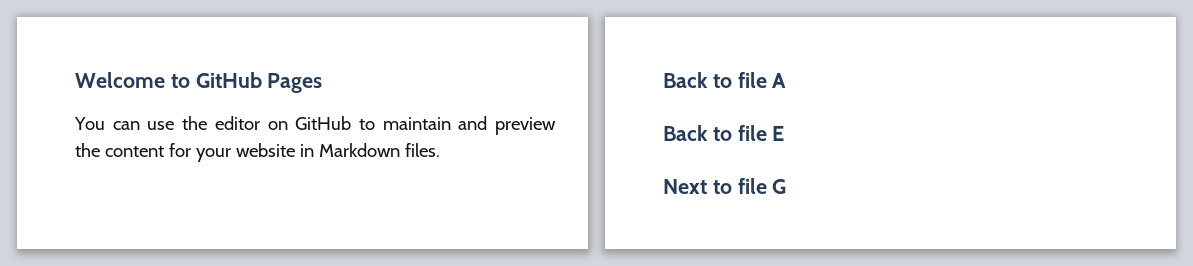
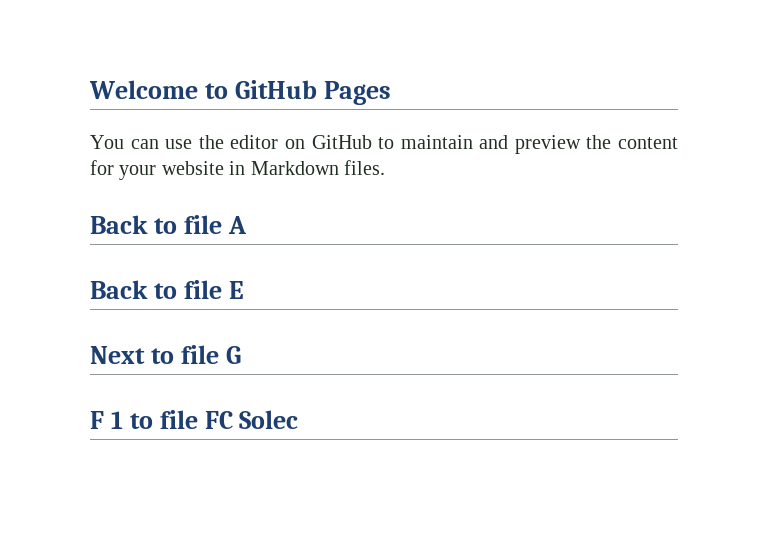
(787, 186) none -> [90,410,299,429] // F 1 to file FC Solec

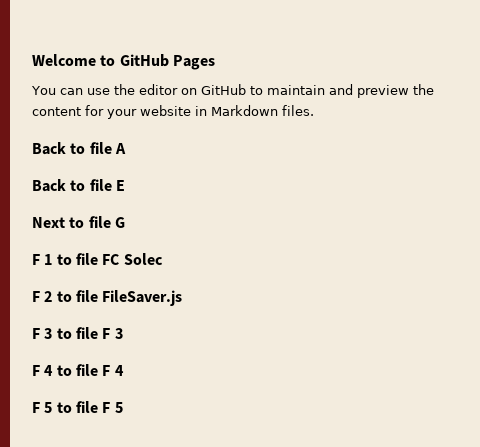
(299, 419) none -> [32,290,183,306] [32,327,123,339] [32,364,124,376] [32,401,123,413] // F 2 to file FileSaver.js // F 3 to file F 3 // F 4 to file F 4 // F 5 to file F 5

